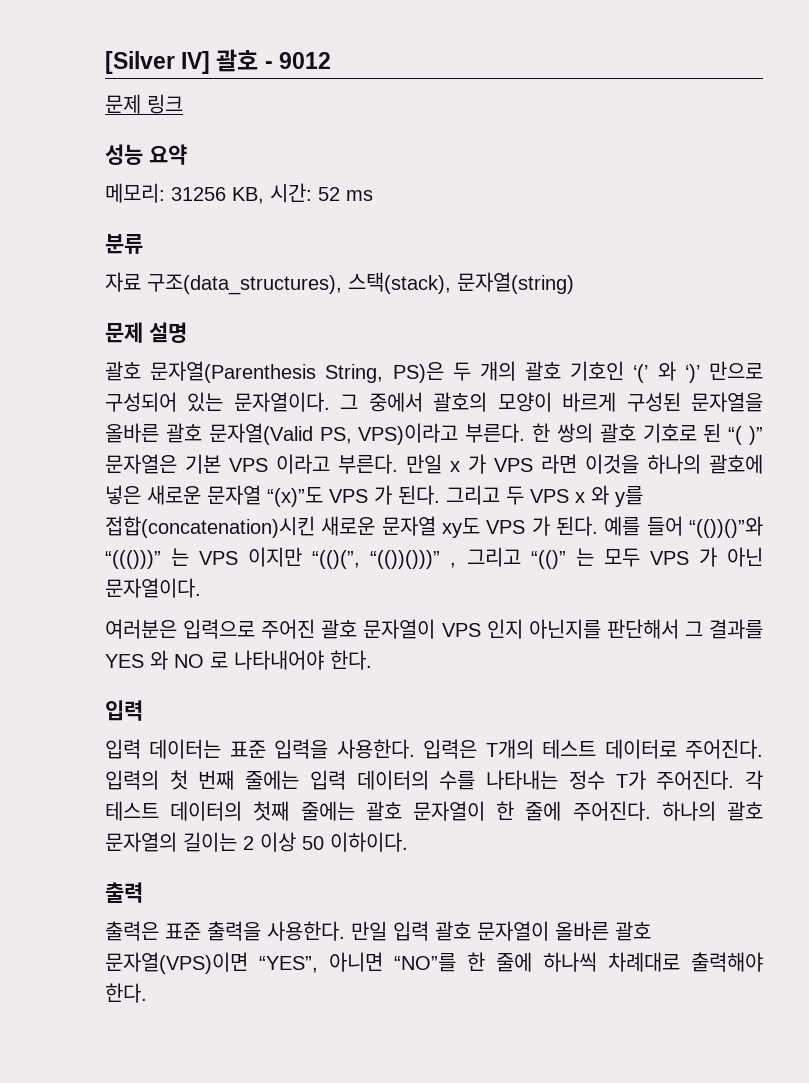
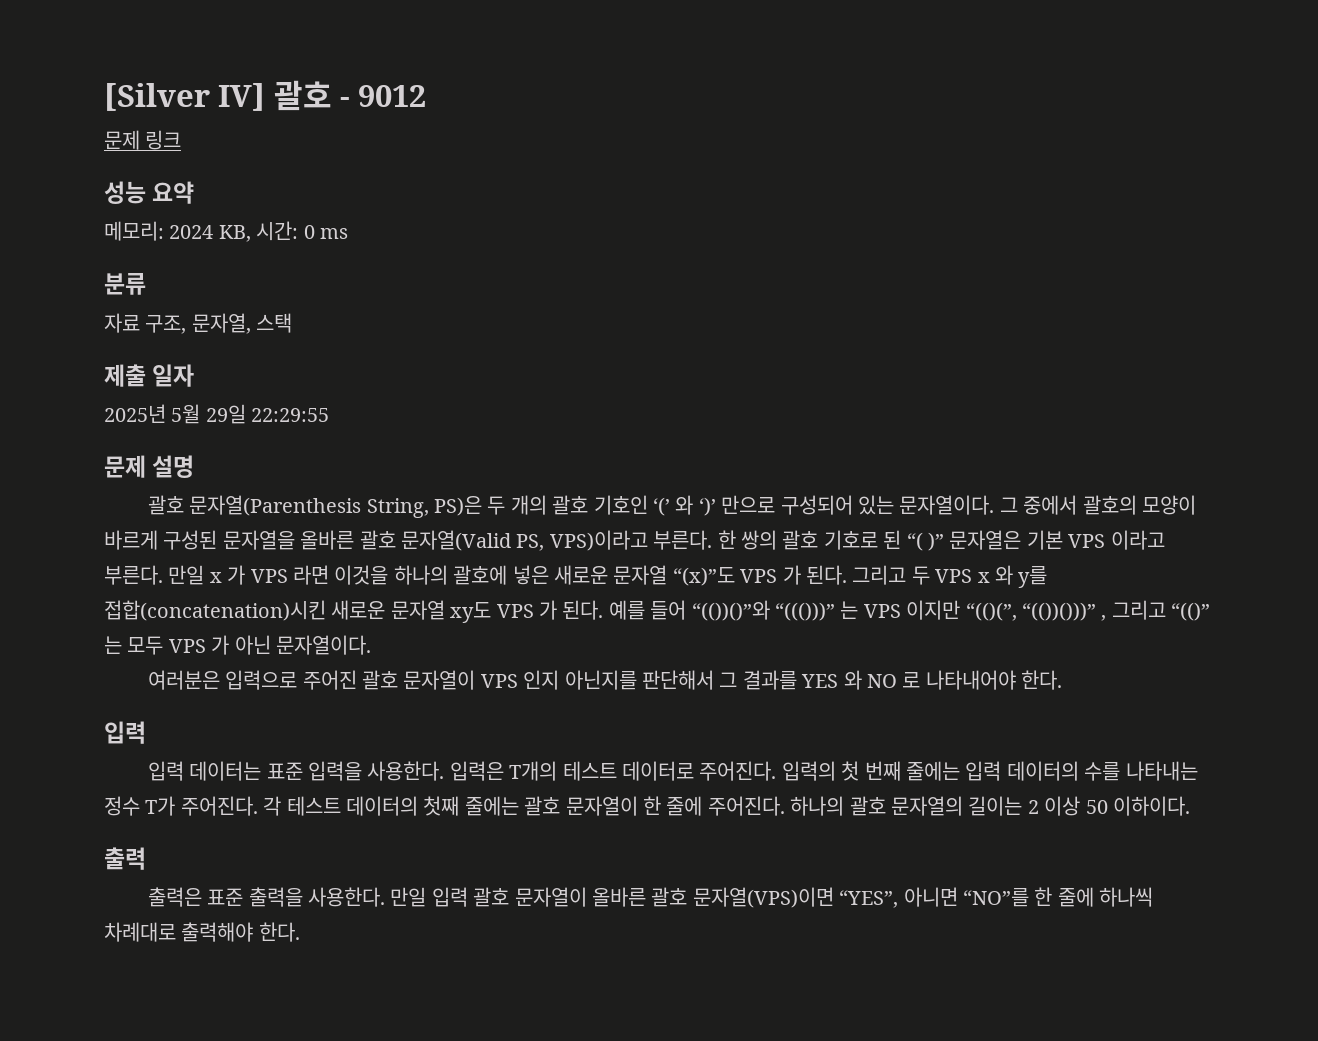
[171,187,226,201] 31256 -> [169,225,214,239] 2024
[318,187,340,201] 52 -> [303,225,315,239] 0
[147,272,574,295] 구조(data_structures), 스택(stack), 문자열(string) -> [145,313,293,334] [104,364,195,387] [104,404,330,424] 구조, 문자열, 스택 // 제출 일자 // 2025년 5월 29일 22:29:55

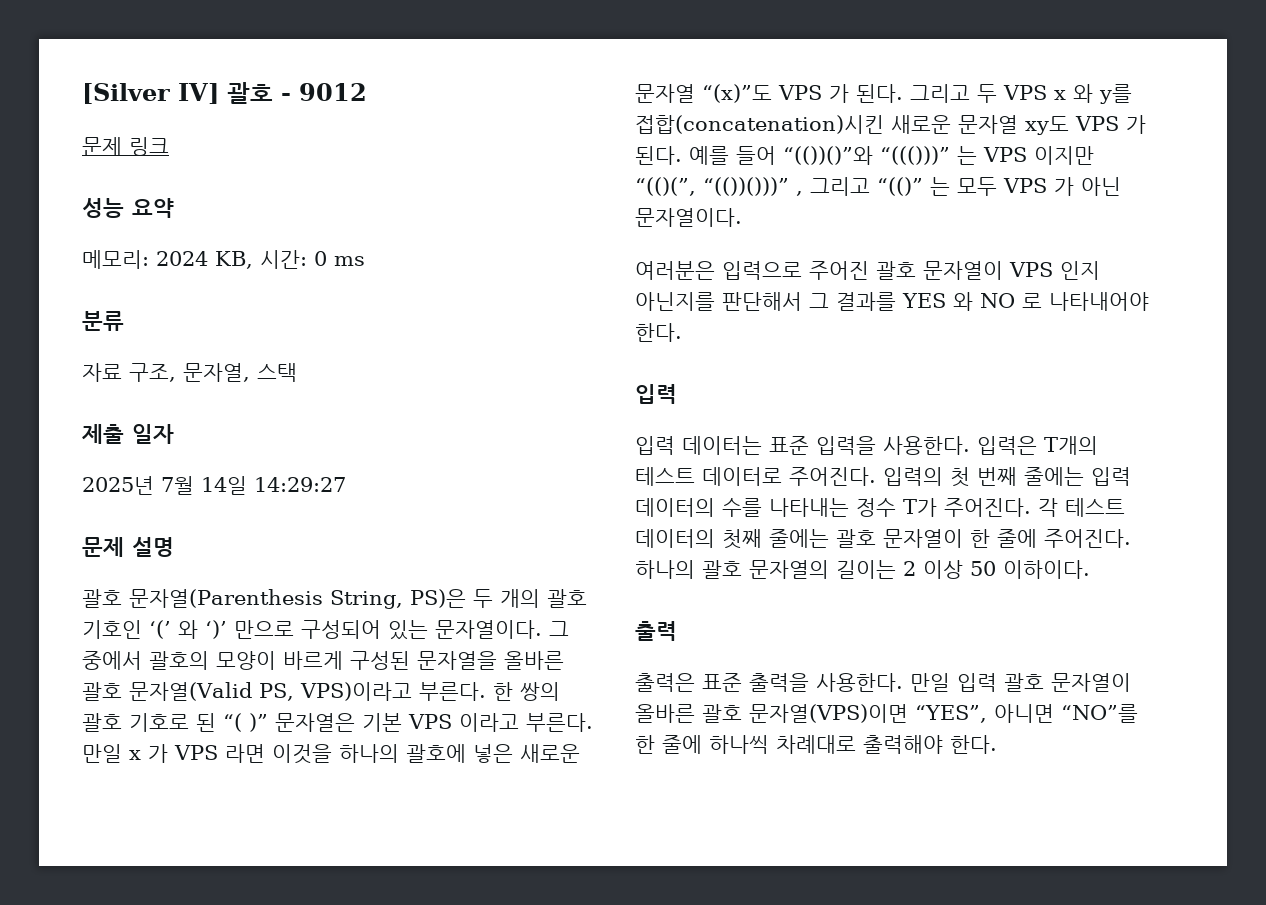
[171,404,330,424] 5월 29일 22:29:55 -> [161,476,346,495] 7월 14일 14:29:27

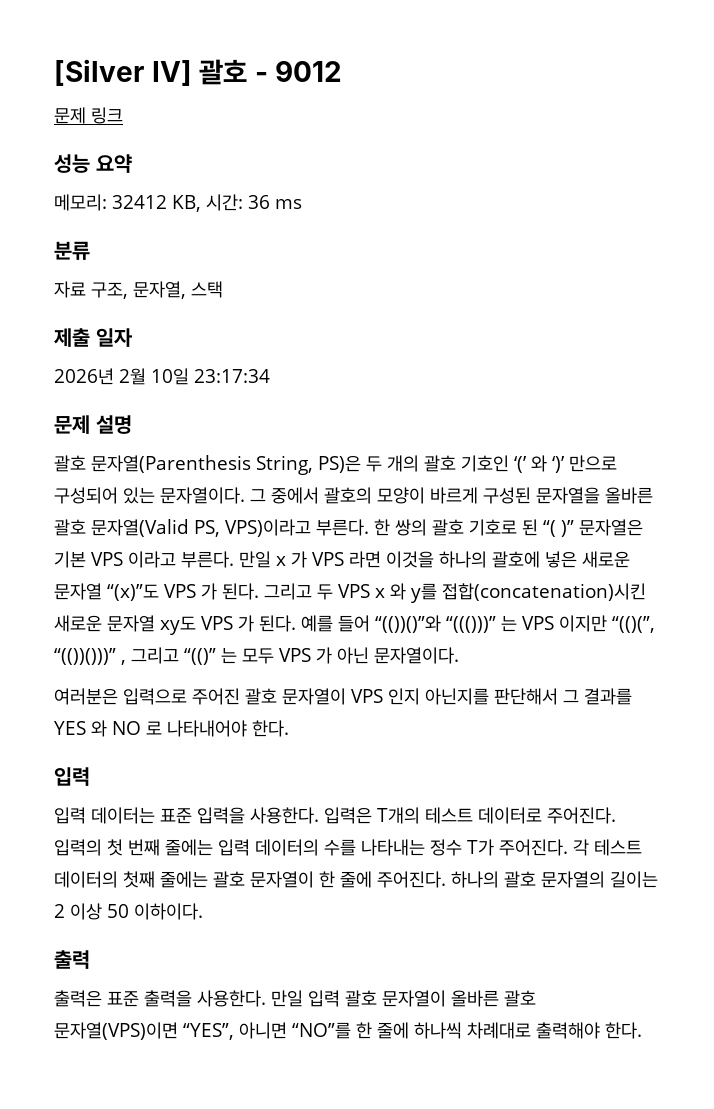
[156,251,208,266] 2024 -> [112,195,167,209] 32412
[314,251,327,266] 0 -> [247,195,270,209] 36
[82,476,346,495] 2025년 7월 14일 14:29:27 -> [54,368,270,385] 2026년 2월 10일 23:17:34

